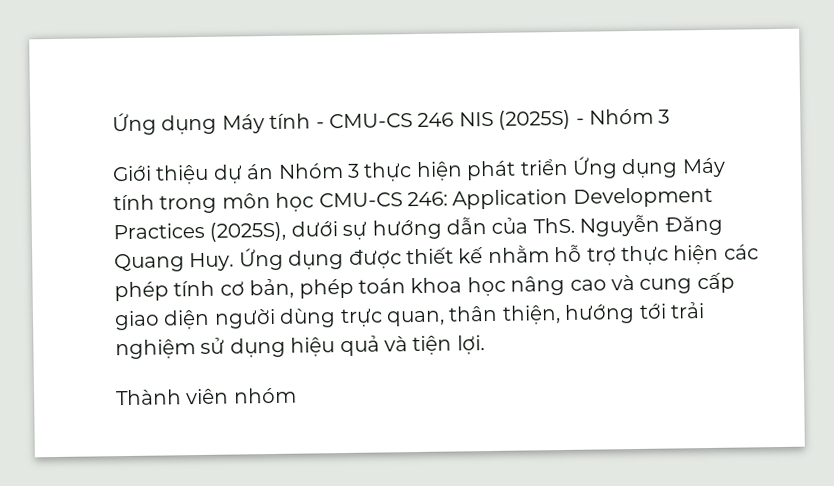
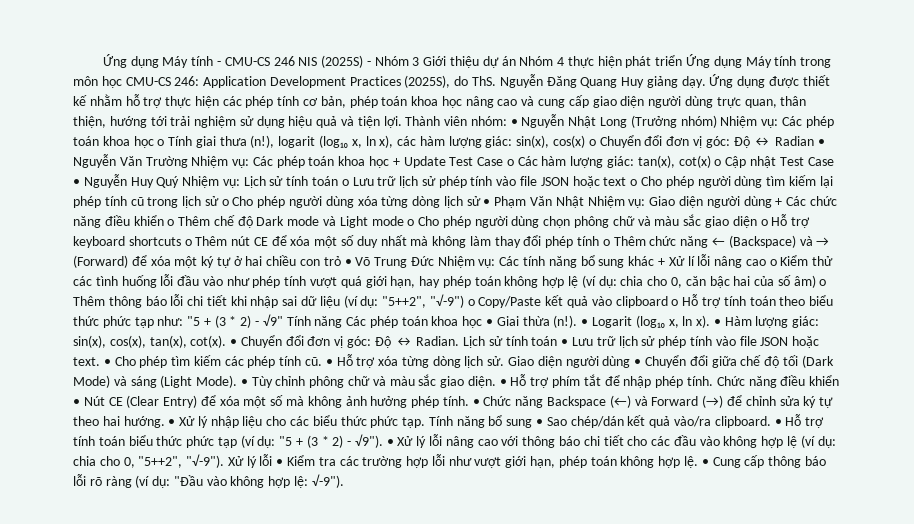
(671, 116) // -> (420, 61) none
[347,163,360,178] 3 -> [557,57,565,66] 4
[290,217,529,241] dưới sự hướng dẫn của -> [454,76,469,86] do
[189,252,235,272] Huy. -> [621,76,706,88] Huy giảng dạy.
(485, 345) // -> (402, 122) none
[232,387,297,404] nhóm -> [470,114,834,128] [73,135,825,148] [73,154,834,168] [73,174,833,188] [73,196,837,208] [73,214,811,228] [73,235,830,248] [73,254,834,268] [73,274,827,288] [73,294,834,308] [73,314,820,328] [73,335,820,348] [73,354,834,368] [73,374,840,388] [73,395,834,408] [73,414,825,428] [73,434,836,448] [73,454,826,468] [73,474,344,488] nhóm: • Nguyễn Nhật Long (Trưởng nhóm) Nhiệm vụ: Các phép toán khoa học o Tính giai thưa (n!), logarit (log₁₀ x, ln x), các hàm lượng giác: sin(x), cos(x) o Chuyển đổi đơn vị góc: Độ ↔ Radian • Nguyễn Văn Trường Nhiệm vụ: Các phép toán khoa học + Update Test Case o Các hàm lượng giác: tan(x), cot(x) o Cập nhật Test Case • Nguyễn Huy Quý Nhiệm vụ: Lịch sử tính toán o Lưu trữ lịch sử phép tính vào file JSON hoặc text o Cho phép người dùng tìm kiếm lại phép tính cũ trong lịch sử o Cho phép người dùng xóa từng dòng lịch sử • Phạm Văn Nhật Nhiệm vụ: Giao diện người dùng + Các chức năng điều khiển o Thêm chế độ Dark mode và Light mode o Cho phép người dùng chọn phông chữ và màu sắc giao diện o Hỗ trợ keyboard shortcuts o Thêm nút CE để xóa một số duy nhất mà không làm thay đổi phép tính o Thêm chức năng ← (Backspace) và → (Forward) để xóa một ký tự ở hai chiều con trỏ • Võ Trung Đức Nhiệm vụ: Các tính năng bổ sung khác + Xử lí lỗi nâng cao o Kiểm thử các tình huống lỗi đầu vào như phép tính vượt quá giới hạn, hay phép toán không hợp lệ (ví dụ: chia cho 0, căn bậc hai của số âm) o Thêm thông báo lỗi chi tiết khi nhập sai dữ liệu (ví dụ: "5++2", "√-9") o Copy/Paste kết quả vào clipboard o Hỗ trợ tính toán theo biểu thức phức tạp như: "5 + (3 * 2) - √9" Tính năng Các phép toán khoa học • Giai thừa (n!). • Logarit (log₁₀ x, ln x). • Hàm lượng giác: sin(x), cos(x), tan(x), cot(x). • Chuyển đổi đơn vị góc: Độ ↔ Radian. Lịch sử tính toán • Lưu trữ lịch sử phép tính vào file JSON hoặc text. • Cho phép tìm kiếm các phép tính cũ. • Hỗ trợ xóa từng dòng lịch sử. Giao diện người dùng • Chuyển đổi giữa chế độ tối (Dark Mode) và sáng (Light Mode). • Tùy chỉnh phông chữ và màu sắc giao diện. • Hỗ trợ phím tắt để nhập phép tính. Chức năng điều khiển • Nút CE (Clear Entry) để xóa một số mà không ảnh hưởng phép tính. • Chức năng Backspace (←) và Forward (→) để chỉnh sửa ký tự theo hai hướng. • Xử lý nhập liệu cho các biểu thức phức tạp. Tính năng bổ sung • Sao chép/dán kết quả vào/ra clipboard. • Hỗ trợ tính toán biểu thức phức tạp (ví dụ: "5 + (3 * 2) - √9"). • Xử lý lỗi nâng cao với thông báo chi tiết cho các đầu vào không hợp lệ (ví dụ: chia cho 0, "5++2", "√-9"). Xử lý lỗi • Kiểm tra các trường hợp lỗi như vượt giới hạn, phép toán không hợp lệ. • Cung cấp thông báo lỗi rõ ràng (ví dụ: "Đầu vào không hợp lệ: √-9").

